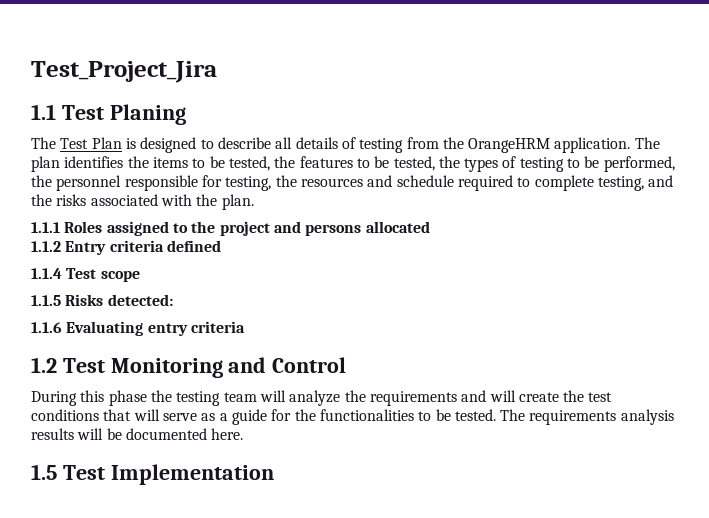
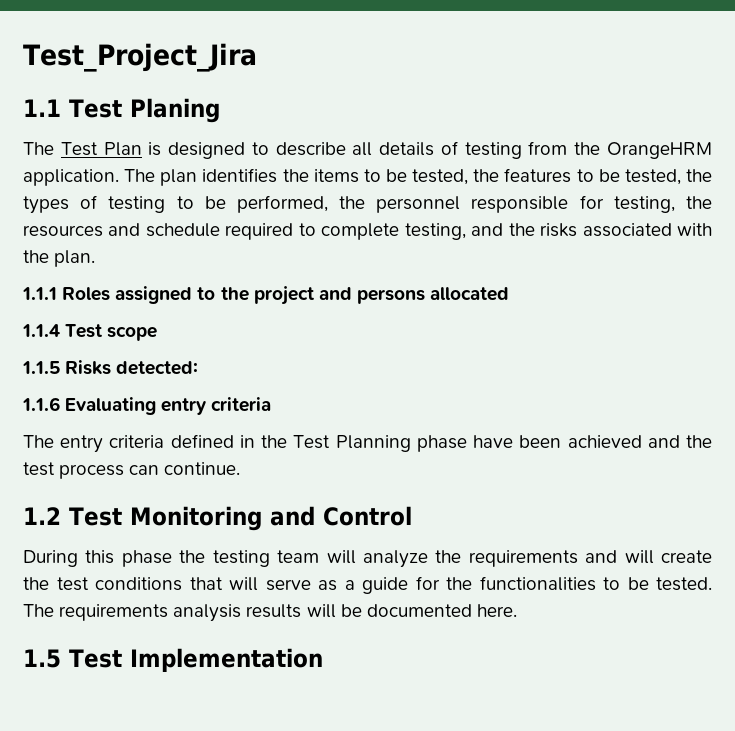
[31,240,221,255] // 1.1.2 Entry criteria defined -> (510, 294) none
(245, 327) none -> [23,434,713,453] [23,462,241,479] // The entry criteria defined in the Test Planning phase have been achieved and the test process can continue.

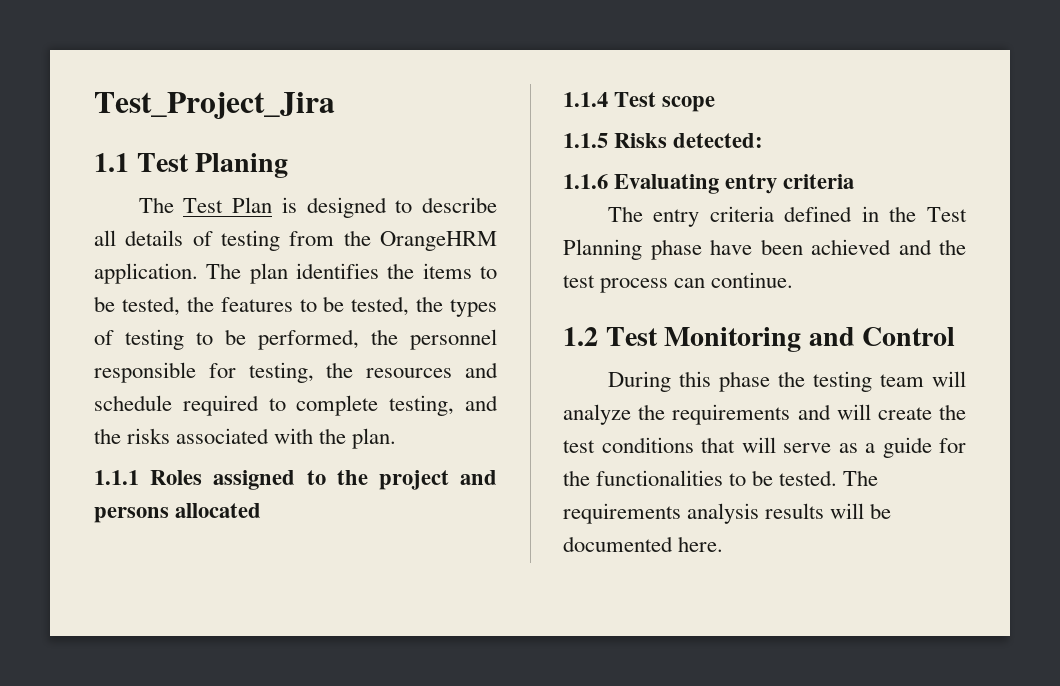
[23,648,323,672] // 1.5 Test Implementation -> (724, 544) none

